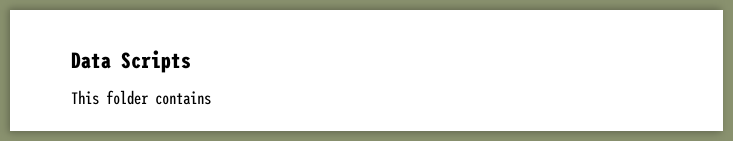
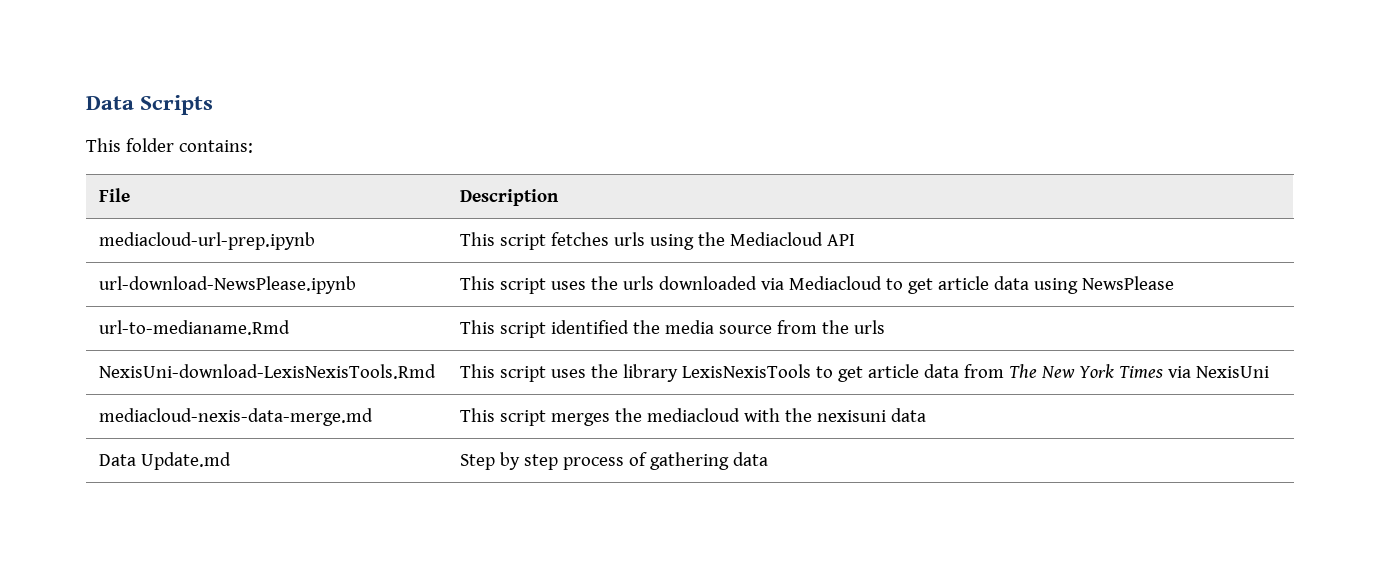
[155,91,211,105] contains -> [178,140,253,153] [98,188,130,202] [459,189,559,206] [98,232,315,250] [459,232,855,250] [98,276,356,294] [459,276,1174,294] [98,320,290,335] [459,320,885,338] [98,364,436,379] [459,364,1269,382] [98,408,373,426] [459,408,926,426] [98,452,231,470] [459,452,768,470] contains: // File | Description // mediacloud-url-prep.ipynb | This script fetches urls using the Mediacloud API // url-download-NewsPlease.ipynb | This script uses the urls downloaded via Mediacloud to get article data using NewsPlease // url-to-medianame.Rmd | This script identified the media source from the urls // NexisUni-download-LexisNexisTools.Rmd | This script uses the library LexisNexisTools to get article data from The New York Times via NexisUni // mediacloud-nexis-data-merge.md | This script merges the mediacloud with the nexisuni data // Data Update.md | Step by step process of gathering data

